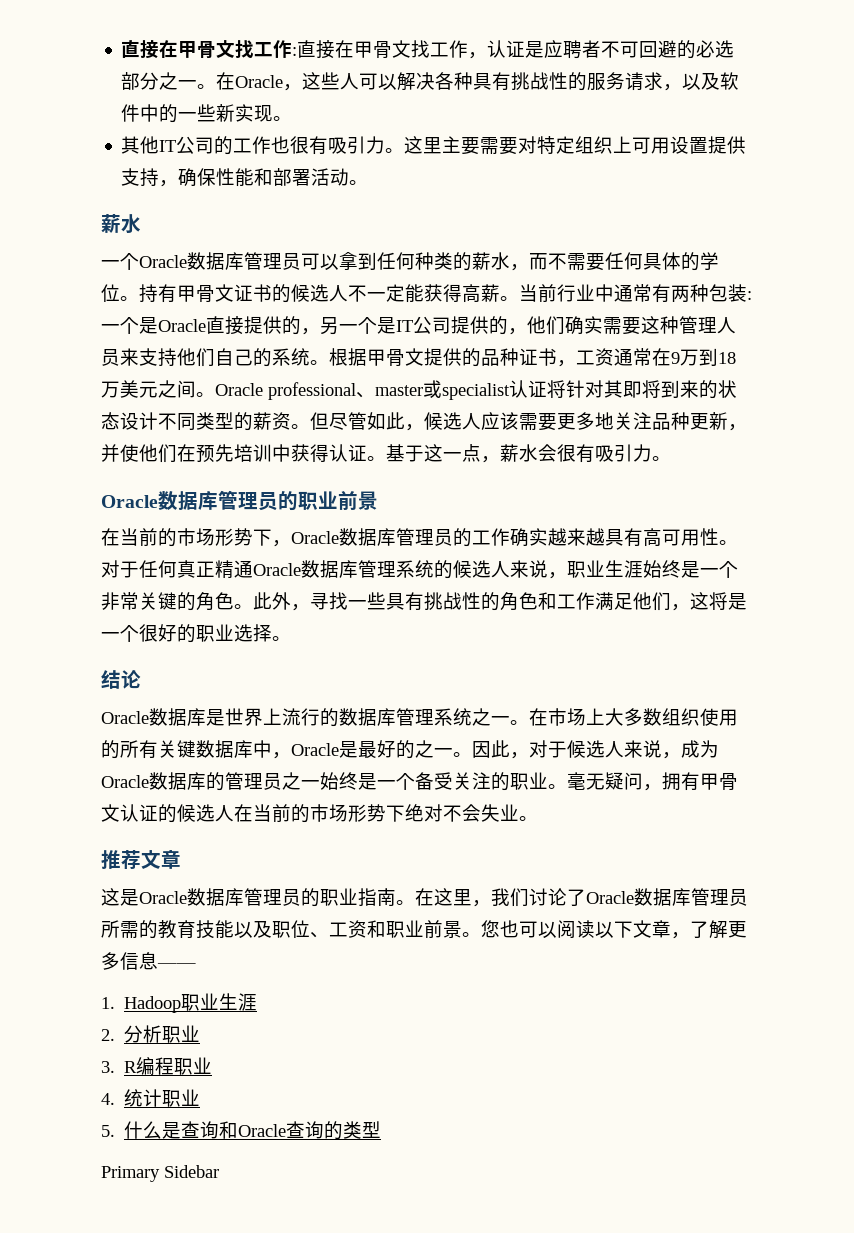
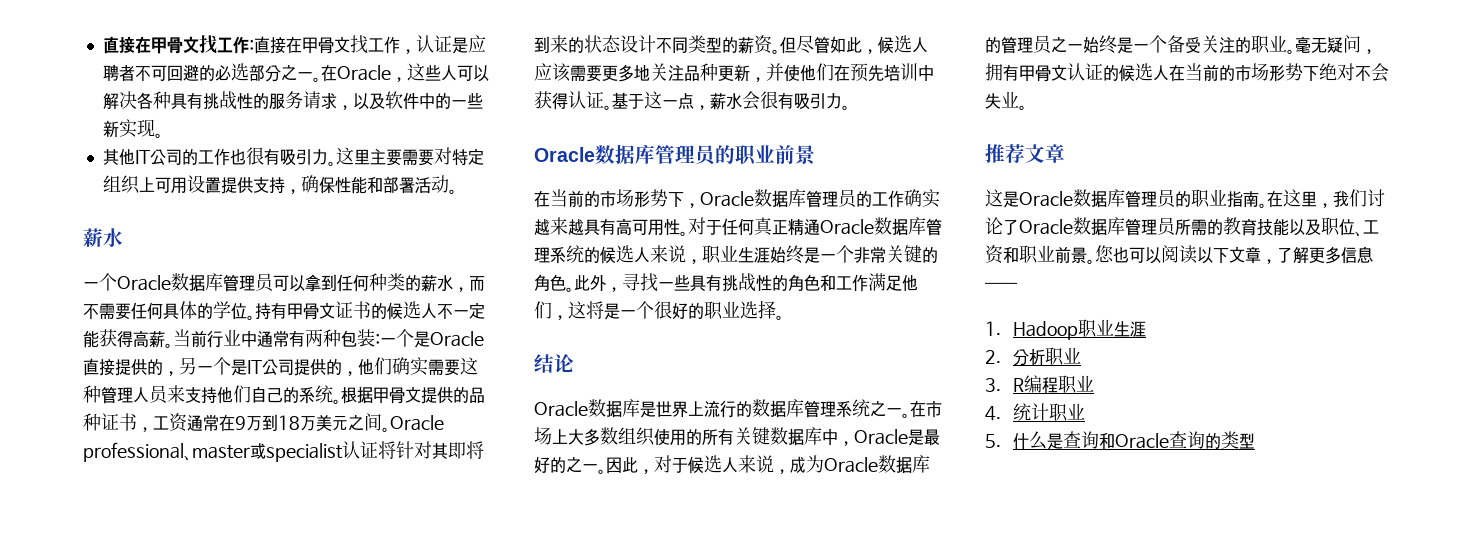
[101,1165,219,1182] // Primary Sidebar -> (1255, 441) none

